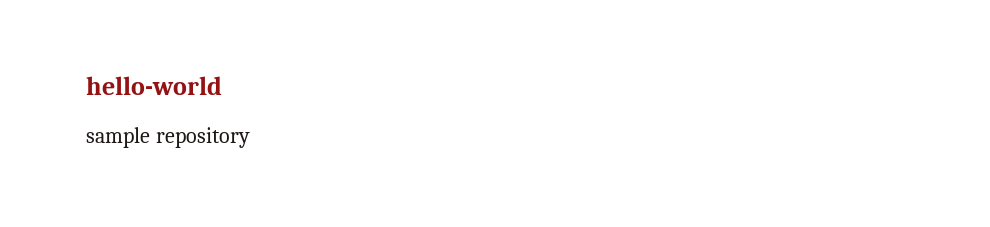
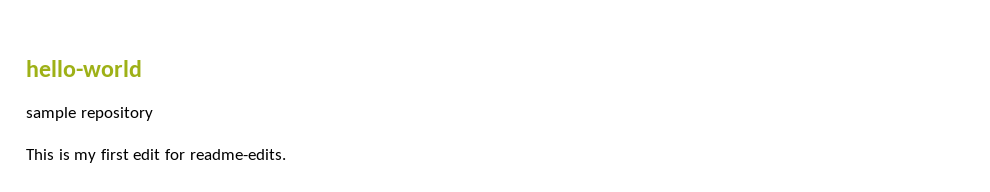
(250, 137) none -> [26,149,286,163] // This is my first edit for readme-edits.

